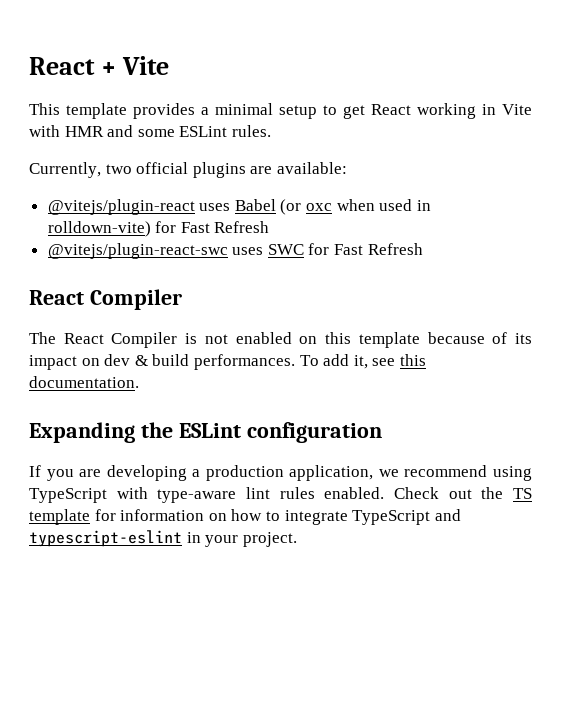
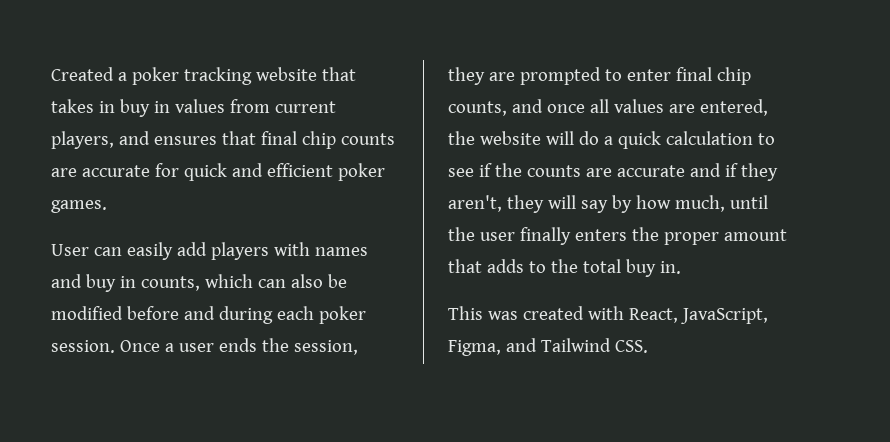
[29,56,169,75] [29,103,532,119] [29,125,271,137] [29,162,347,178] [47,199,431,215] [47,221,270,237] [47,243,423,259] [29,289,182,310] [29,332,533,348] [29,354,426,370] [29,376,139,388] [29,422,382,443] [29,465,532,481] [29,487,532,503] [29,509,461,525] [29,530,297,547] React + Vite // This template provides a minimal setup to get React working in Vite with HMR and some ESLint rules. // Currently, two official plugins are available: // @vitejs/plugin-react uses Babel (or oxc when used in rolldown-vite) for Fast Refresh // @vitejs/plugin-react-swc uses SWC for Fast Refresh // React Compiler // The React Compiler is not enabled on this template because of its impact on dev & build performances. To add it, see this documentation. // Expanding the ESLint configuration // If you are developing a production application, we recommend using TypeScript with type-aware lint rules enabled. Check out the TS template for information on how to integrate TypeScript and typescript-eslint in your project. -> [51,67,356,85] [51,99,336,117] [51,131,395,149] [51,163,385,181] [51,200,107,213] [51,242,368,260] [51,274,347,292] [51,306,366,324] [51,338,358,355] [448,67,751,85] [448,99,768,116] [448,131,775,149] [448,163,778,181] [448,195,768,213] [448,227,787,245] [448,259,681,277] [448,306,768,324] [448,338,648,356] Created a poker tracking website that takes in buy in values from current players, and ensures that final chip counts are accurate for quick and efficient poker games. // User can easily add players with names and buy in counts, which can also be modified before and during each poker session. Once a user ends the session, they are prompted to enter final chip counts, and once all values are entered, the website will do a quick calculation to see if the counts are accurate and if they aren't, they will say by how much, until the user finally enters the proper amount that adds to the total buy in. // This was created with React, JavaScript, Figma, and Tailwind CSS.

